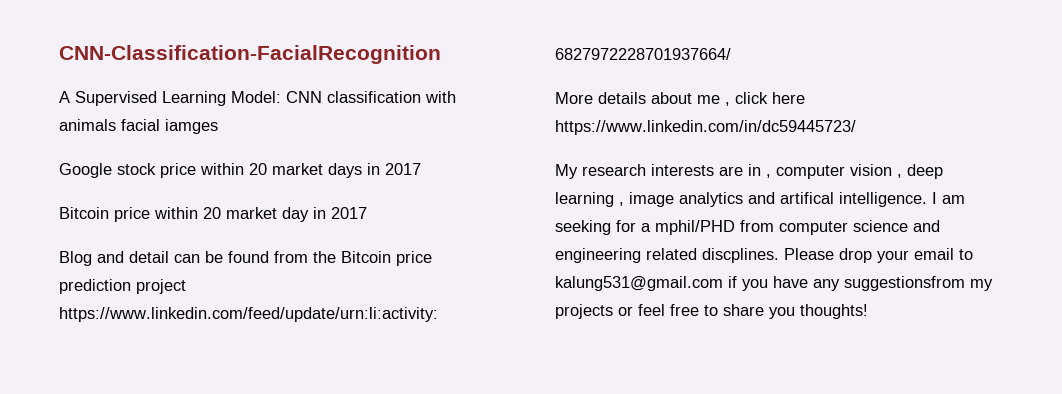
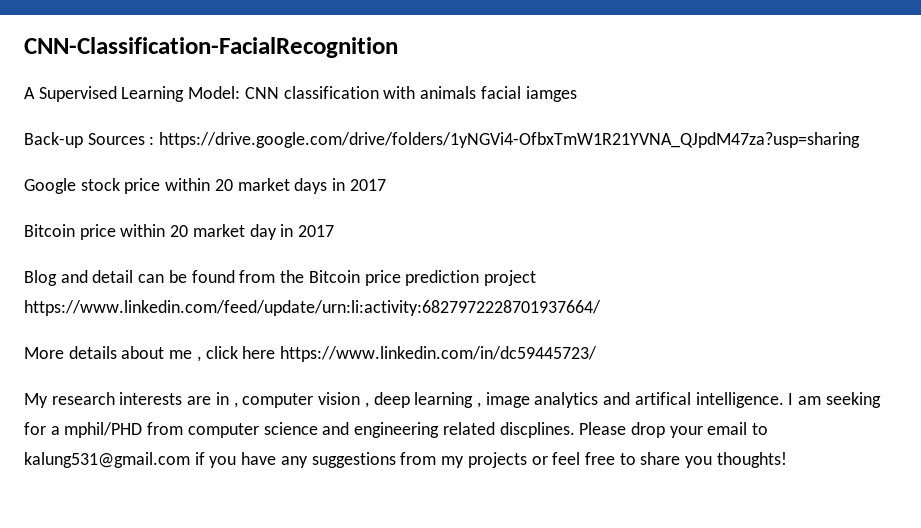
(218, 126) none -> [24,132,861,148] // Back-up Sources : https://drive.google.com/drive/folders/1yNGVi4-OfbxTmW1R21YVNA_QJpdM47za?usp=sharing
[844,276,965,291] suggestionsfrom -> [311,452,437,468] suggestions from

